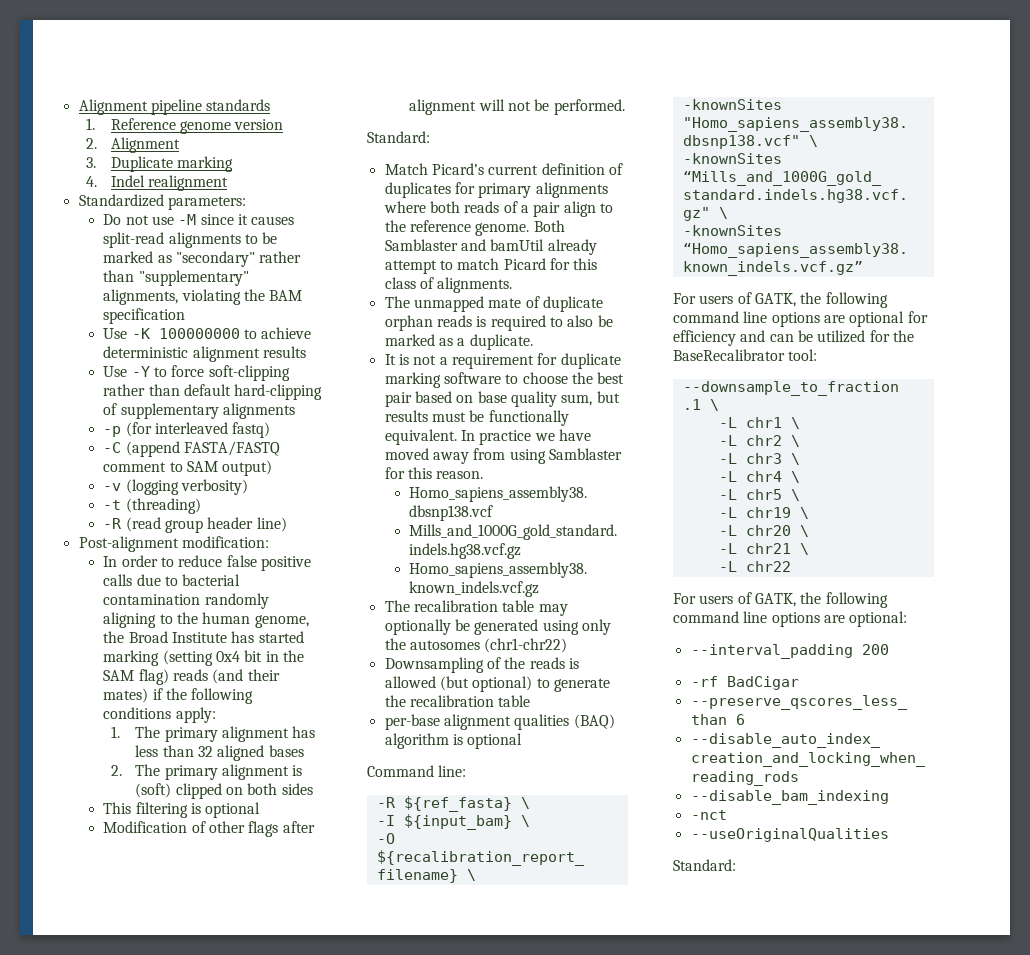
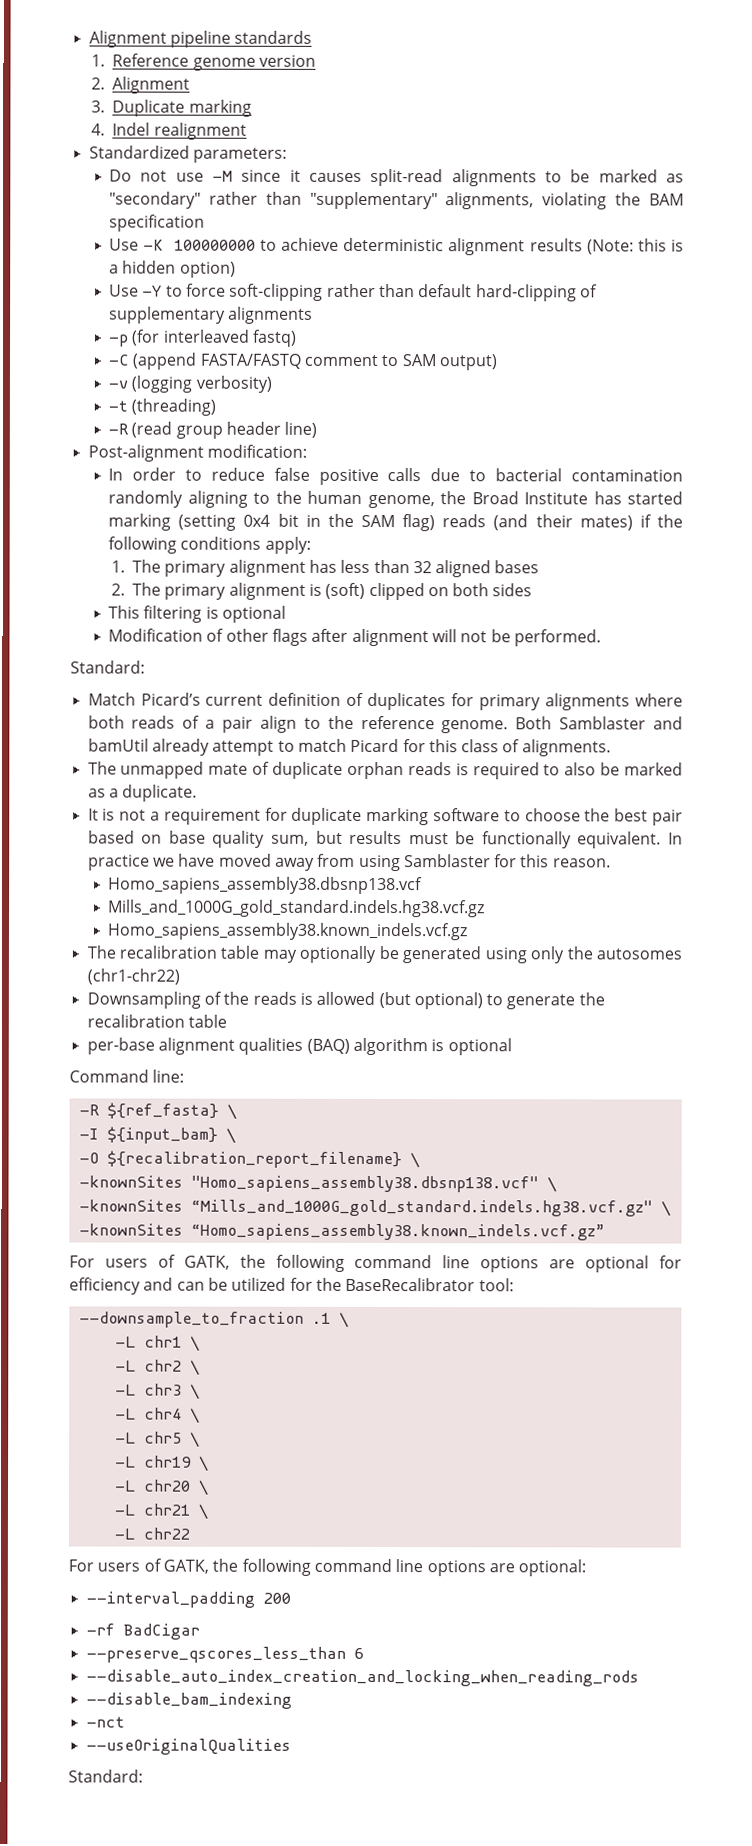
(307, 352) none -> [586,238,685,255] [109,260,236,278] (Note: this is a hidden option)

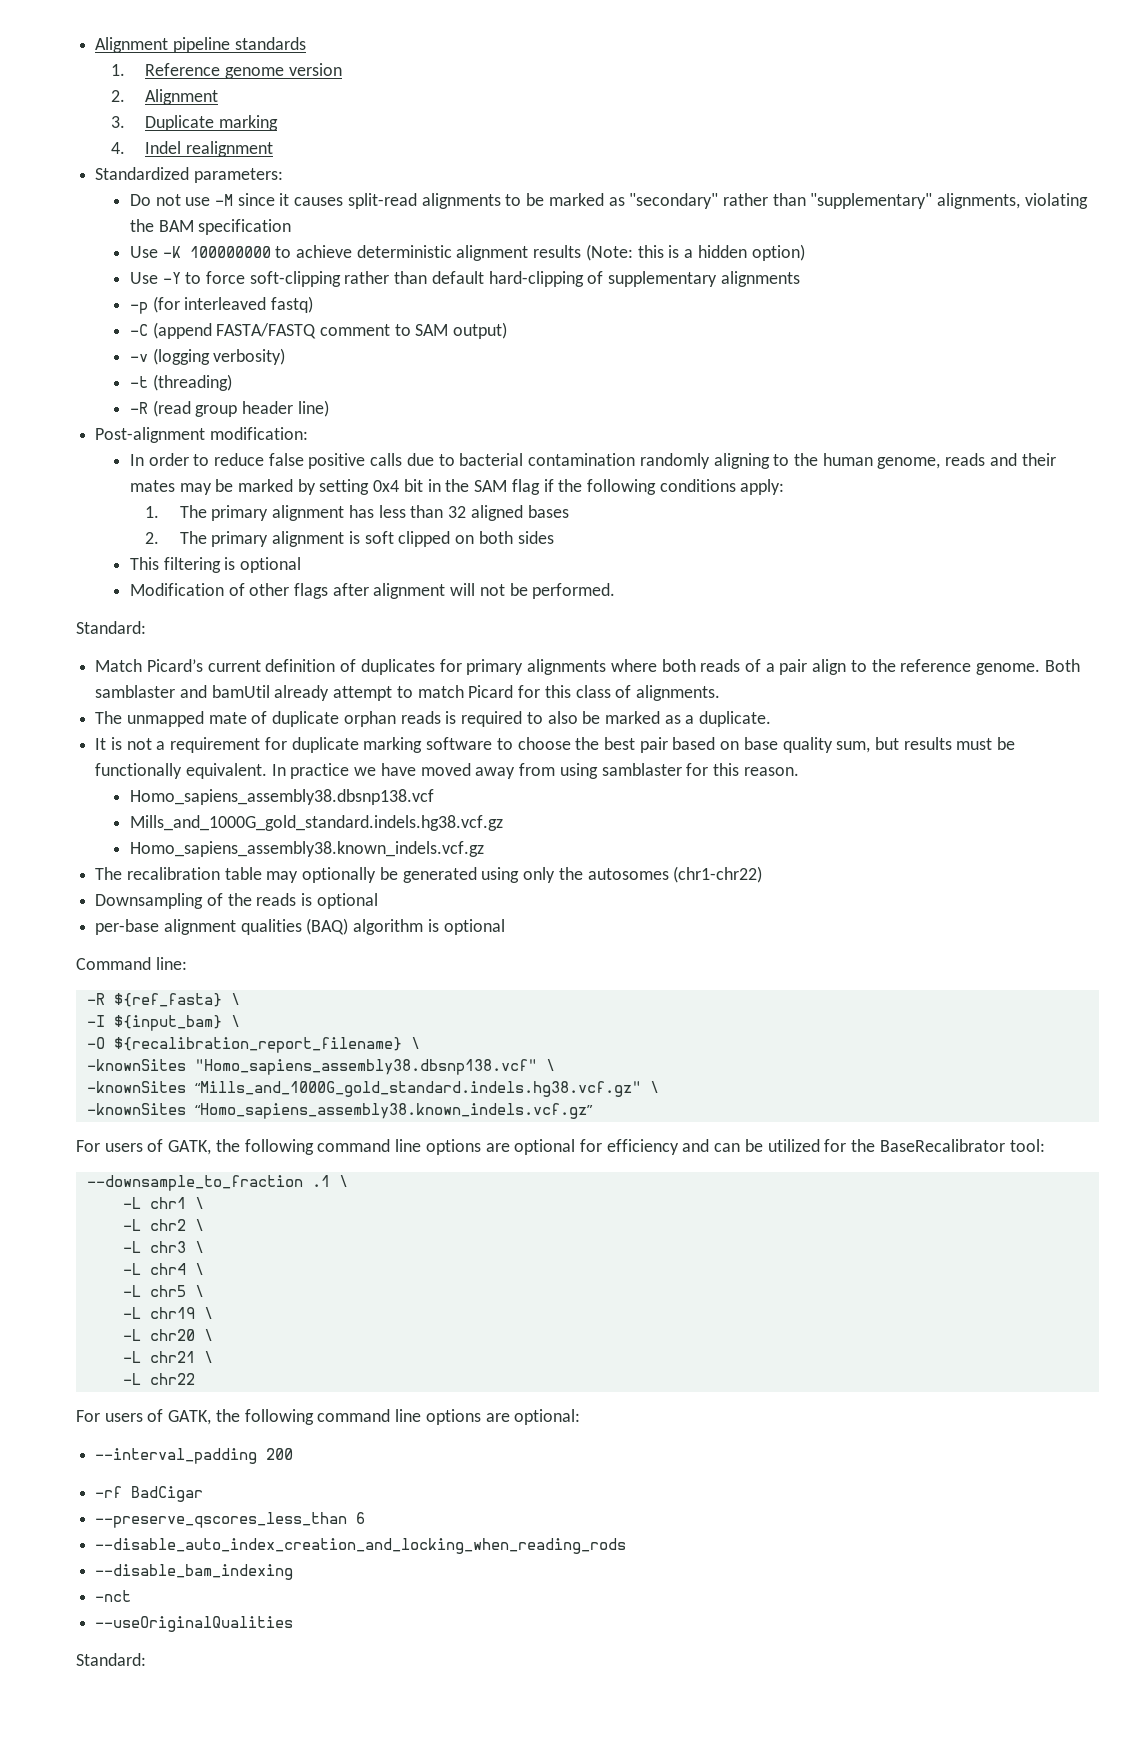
[440,491,683,505] [108,513,237,531] the Broad Institute has started marking (setting -> [945,453,1056,466] [129,479,370,495] reads and their mates may be marked by setting
[402,514,633,532] flag) reads (and their mates) -> [511,479,540,495] flag
[325,582,366,599] (soft) -> [364,531,394,544] soft
[559,716,647,730] Samblaster -> [95,685,176,698] samblaster
[403,854,491,868] Samblaster -> [601,763,682,776] samblaster
[316,991,605,1010] [86,1014,227,1028] allowed (but optional) to generate the recalibration table -> [316,893,378,909] optional

